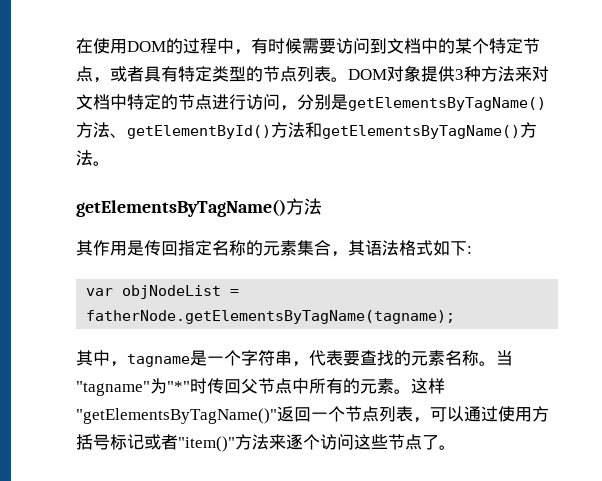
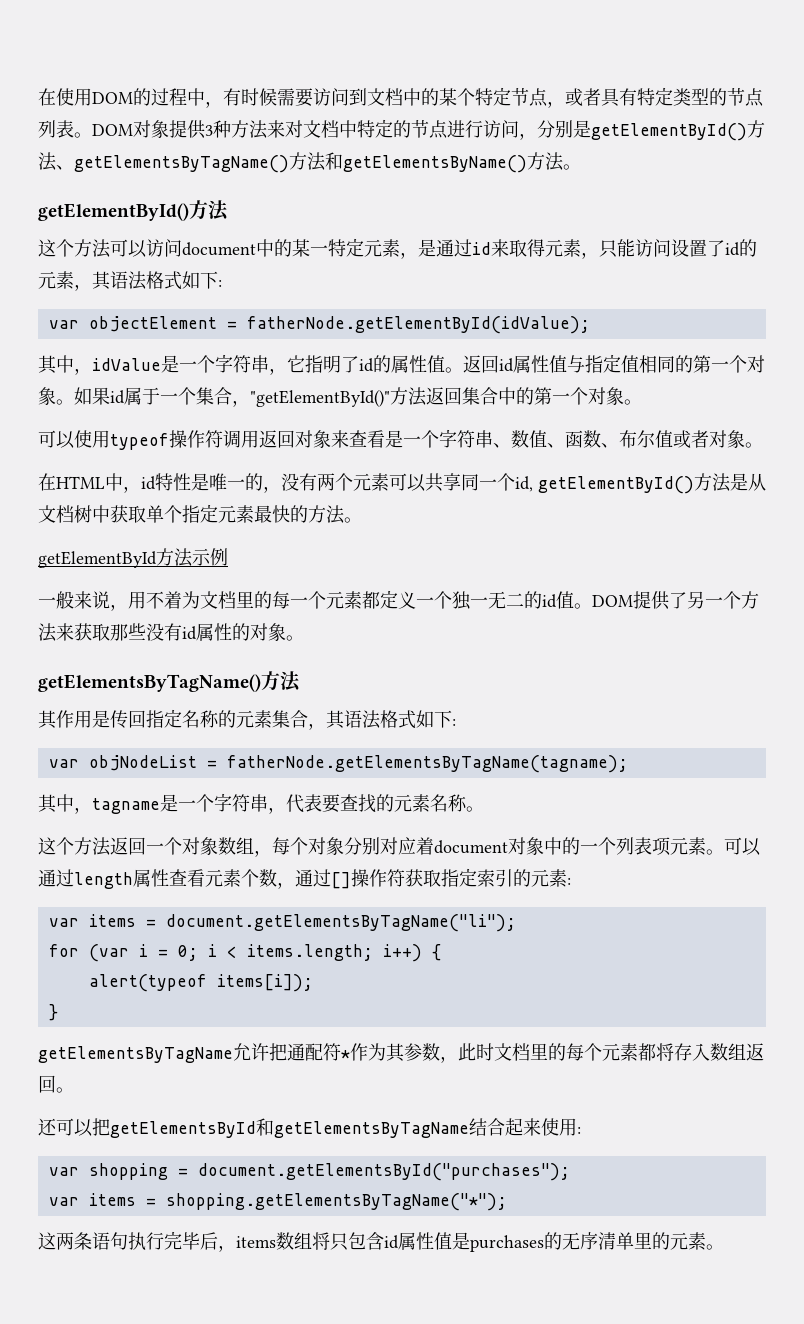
[348,97,546,111] [76,122,537,139] [76,150,93,166] getElementsByTagName()方法、getElementById()方法和getElementsByTagName()方法 -> [591,120,765,141] [38,152,581,173] [38,200,229,221] [38,238,757,259] [38,271,222,291] [48,316,590,334] [38,354,765,375] [38,387,642,407] [38,429,763,450] [38,473,766,494] [38,504,362,524] [38,548,228,568] [38,590,759,611] [38,623,286,642] getElementById()方法、getElementsByTagName()方法和getElementsByName()方法。 // getElementById()方法 // 这个方法可以访问document中的某一特定元素，是通过id来取得元素，只能访问设置了id的元素，其语法格式如下: // var objectElement = fatherNode.getElementById(idValue); // 其中，idValue是一个字符串，它指明了id的属性值。返回id属性值与指定值相同的第一个对象。如果id属于一个集合，"getElementById()"方法返回集合中的第一个对象。 // 可以使用typeof操作符调用返回对象来查看是一个字符串、数值、函数、布尔值或者对象。 // 在HTML中，id特性是唯一的，没有两个元素可以共享同一个id, getElementById()方法是从文档树中获取单个指定元素最快的方法。 // getElementById方法示例 // 一般来说，用不着为文档里的每一个元素都定义一个独一无二的id值。DOM提供了另一个方法来获取那些没有id属性的对象
[496,350,513,366] [76,378,445,396] [76,406,549,424] [76,434,439,452] 当"tagname"为"*"时传回父节点中所有的元素。这样"getElementsByTagName()"返回一个节点列表，可以通过使用方括号标记或者"item()"方法来逐个访问这些节点了 -> [38,837,761,857] [38,868,571,889] [48,914,516,932] [48,944,441,962] [88,974,313,992] [48,1004,58,1021] [38,1043,764,1063] [38,1075,74,1093] [38,1118,581,1138] [48,1163,570,1181] [48,1193,507,1211] [38,1231,706,1252] // 这个方法返回一个对象数组，每个对象分别对应着document对象中的一个列表项元素。可以通过length属性查看元素个数，通过[]操作符获取指定索引的元素: // var items = document.getElementsByTagName("li"); // for (var i = 0; i < items.length; i++) { // alert(typeof items[i]); // } // getElementsByTagName允许把通配符*作为其参数，此时文档里的每个元素都将存入数组返回。 // 还可以把getElementsById和getElementsByTagName结合起来使用: // var shopping = document.getElementsById("purchases"); // var items = shopping.getElementsByTagName("*"); // 这两条语句执行完毕后，items数组将只包含id属性值是purchases的无序清单里的元素

